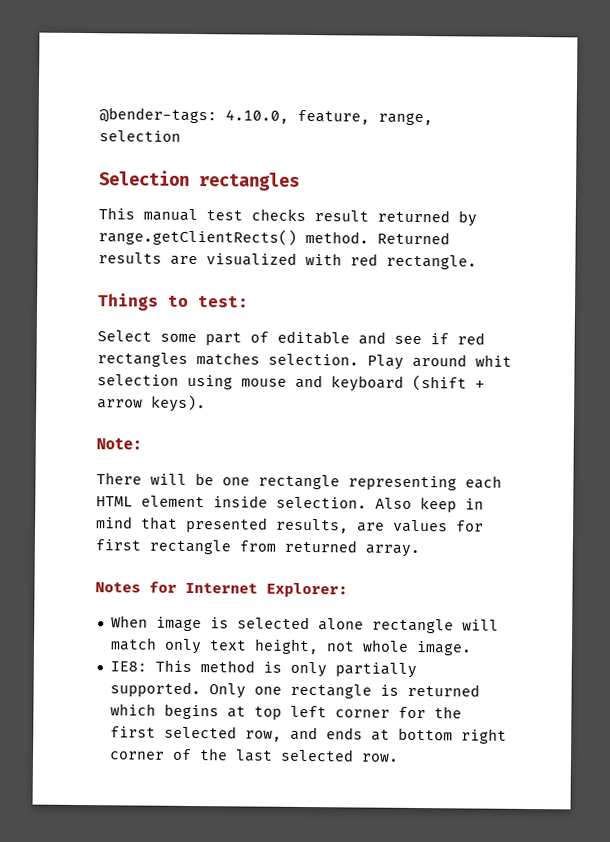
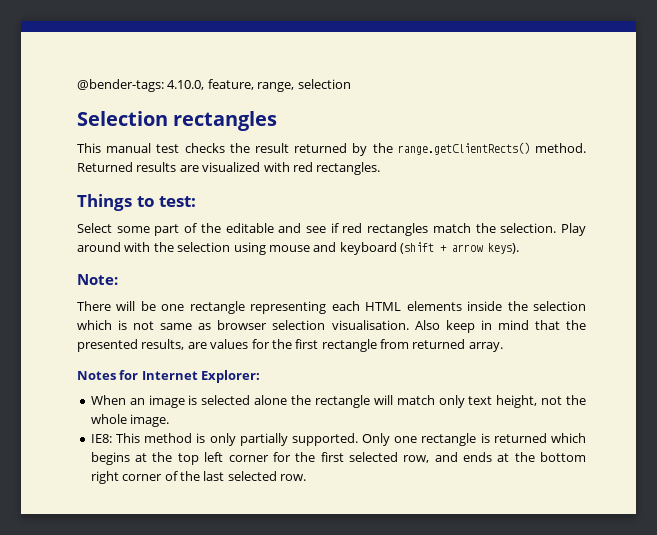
(306, 214) none -> [229,143,250,153] the
(477, 218) none -> [372,143,393,153] the
[386,254,477,270] rectangle. -> [316,162,381,175] rectangles.
(269, 337) none -> [200,223,221,233] the
[196,352,260,366] matches -> [432,223,496,233] match the
[475,354,512,367] whit -> [124,242,174,252] with the
[141,495,367,509] element inside selection. -> [406,301,586,311] [77,320,409,330] elements inside the selection which is not same as browser selection visualisation.
(178, 523) none -> [566,320,587,330] the
(484, 526) none -> [271,339,292,349] the
(148, 621) none -> [129,398,145,405] an
(364, 624) none -> [291,395,311,405] the
(355, 646) none -> [566,395,586,405] the
(246, 712) none -> [152,452,173,462] the
(390, 735) none -> [514,452,535,462] the

